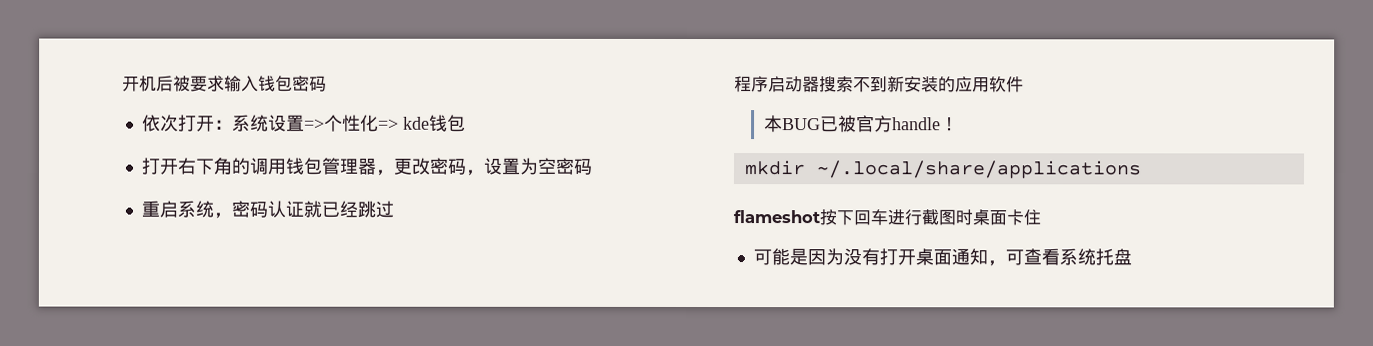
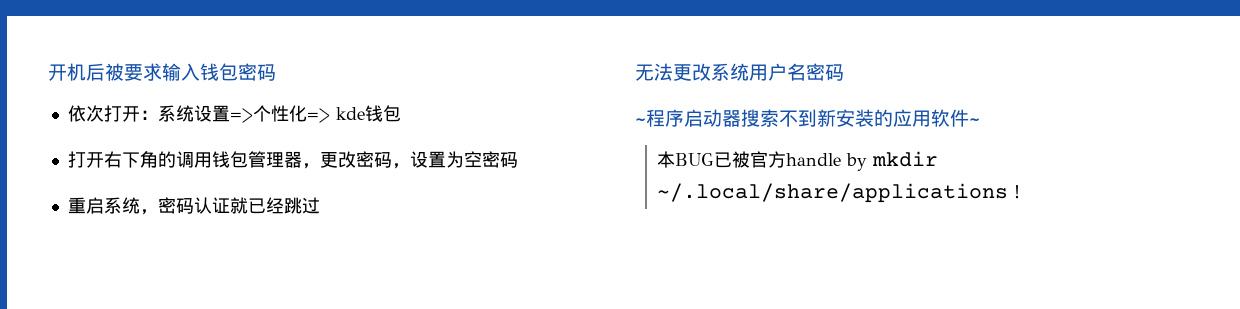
(394, 209) none -> [635,63,844,81] [635,117,646,125] 无法更改系统用户名密码 // ~
(1024, 84) none -> [969,117,980,125] ~
[940,117,960,132] ！ // -> [846,153,868,171] by
[733,209,1041,226] [752,248,1132,267] // flameshot按下回车进行截图时桌面卡住 // 可能是因为没有打开桌面通知，可查看系统托盘 -> [1008,185,1027,199] ！

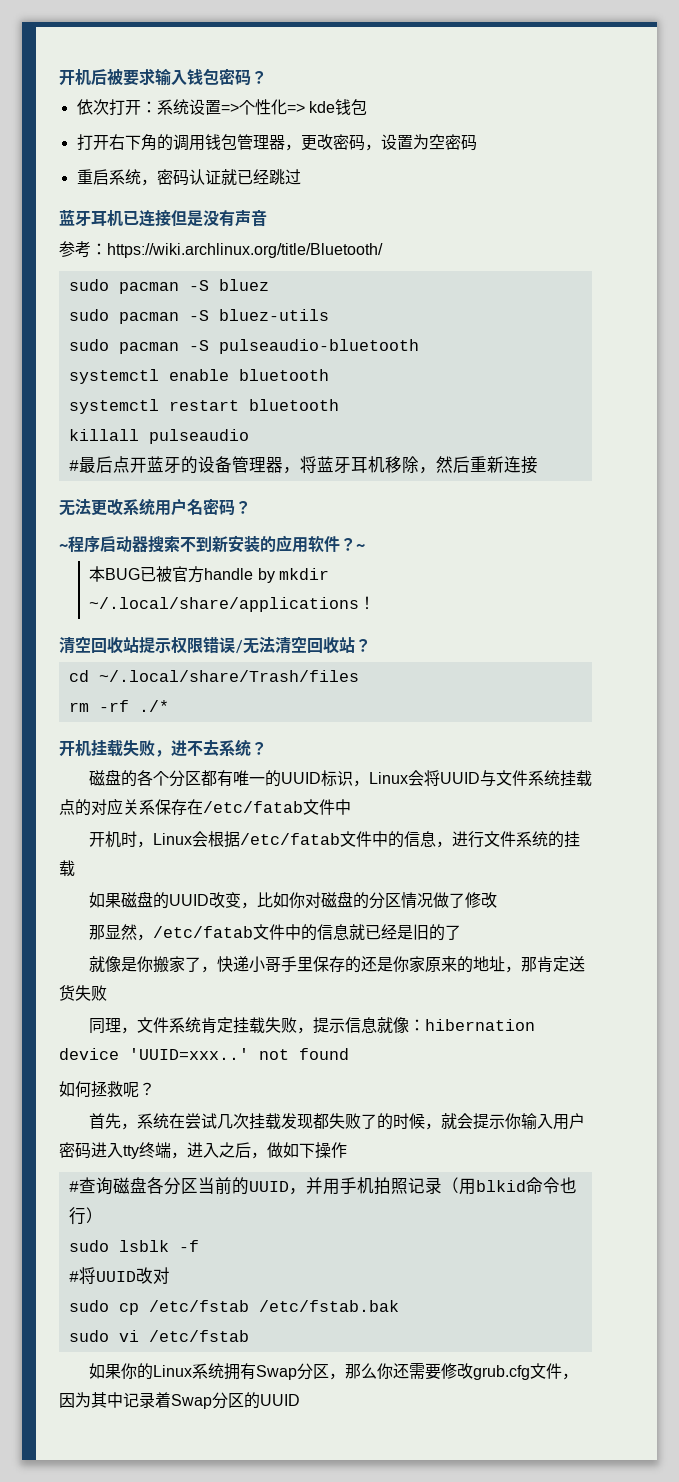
(276, 72) none -> [251,71,267,84] ？
(320, 205) none -> [59,210,267,227] [59,241,383,258] [68,279,269,294] [68,309,329,324] [68,339,419,354] [68,369,329,384] [68,399,339,414] [68,429,249,444] [68,456,538,474] // 蓝牙耳机已连接但是没有声音 // 参考：https://wiki.archlinux.org/title/Bluetooth/ // sudo pacman -S bluez // sudo pacman -S bluez-utils // sudo pacman -S pulseaudio-bluetooth // systemctl enable bluetooth // systemctl restart bluetooth // killall pulseaudio // #最后点开蓝牙的设备管理器，将蓝牙耳机移除，然后重新连接
(844, 72) none -> [235,501,251,514] ？
(969, 118) none -> [340,538,356,551] ？
(1027, 192) none -> [59,636,371,654] [68,670,359,682] [68,700,169,712] [59,739,267,757] [88,769,592,787] [59,798,351,816] [88,831,580,848] [59,860,75,877] [88,891,497,909] [88,924,461,941] [88,956,585,973] [59,985,107,1001] [88,1017,535,1034] [59,1048,349,1060] [59,1081,155,1098] [88,1113,585,1130] [59,1142,347,1159] [68,1177,577,1195] [68,1207,103,1225] [68,1240,199,1252] [68,1267,170,1284] [68,1300,399,1315] [68,1330,249,1342] [88,1363,578,1380] [59,1392,300,1409] // 清空回收站提示权限错误/无法清空回收站？ // cd ~/.local/share/Trash/files // rm -rf ./* // 开机挂载失败，进不去系统？ // 磁盘的各个分区都有唯一的UUID标识，Linux会将UUID与文件系统挂载点的对应关系保存在/etc/fatab文件中 // 开机时，Linux会根据/etc/fatab文件中的信息，进行文件系统的挂载 // 如果磁盘的UUID改变，比如你对磁盘的分区情况做了修改 // 那显然，/etc/fatab文件中的信息就已经是旧的了 // 就像是你搬家了，快递小哥手里保存的还是你家原来的地址，那肯定送货失败 // 同理，文件系统肯定挂载失败，提示信息就像：hibernation device 'UUID=xxx..' not found // 如何拯救呢？ // 首先，系统在尝试几次挂载发现都失败了的时候，就会提示你输入用户密码进入tty终端，进入之后，做如下操作 // #查询磁盘各分区当前的UUID，并用手机拍照记录（用blkid命令也行） // sudo lsblk -f // #将UUID改对 // sudo cp /etc/fstab /etc/fstab.bak // sudo vi /etc/fstab // 如果你的Linux系统拥有Swap分区，那么你还需要修改grub.cfg文件，因为其中记录着Swap分区的UUID

